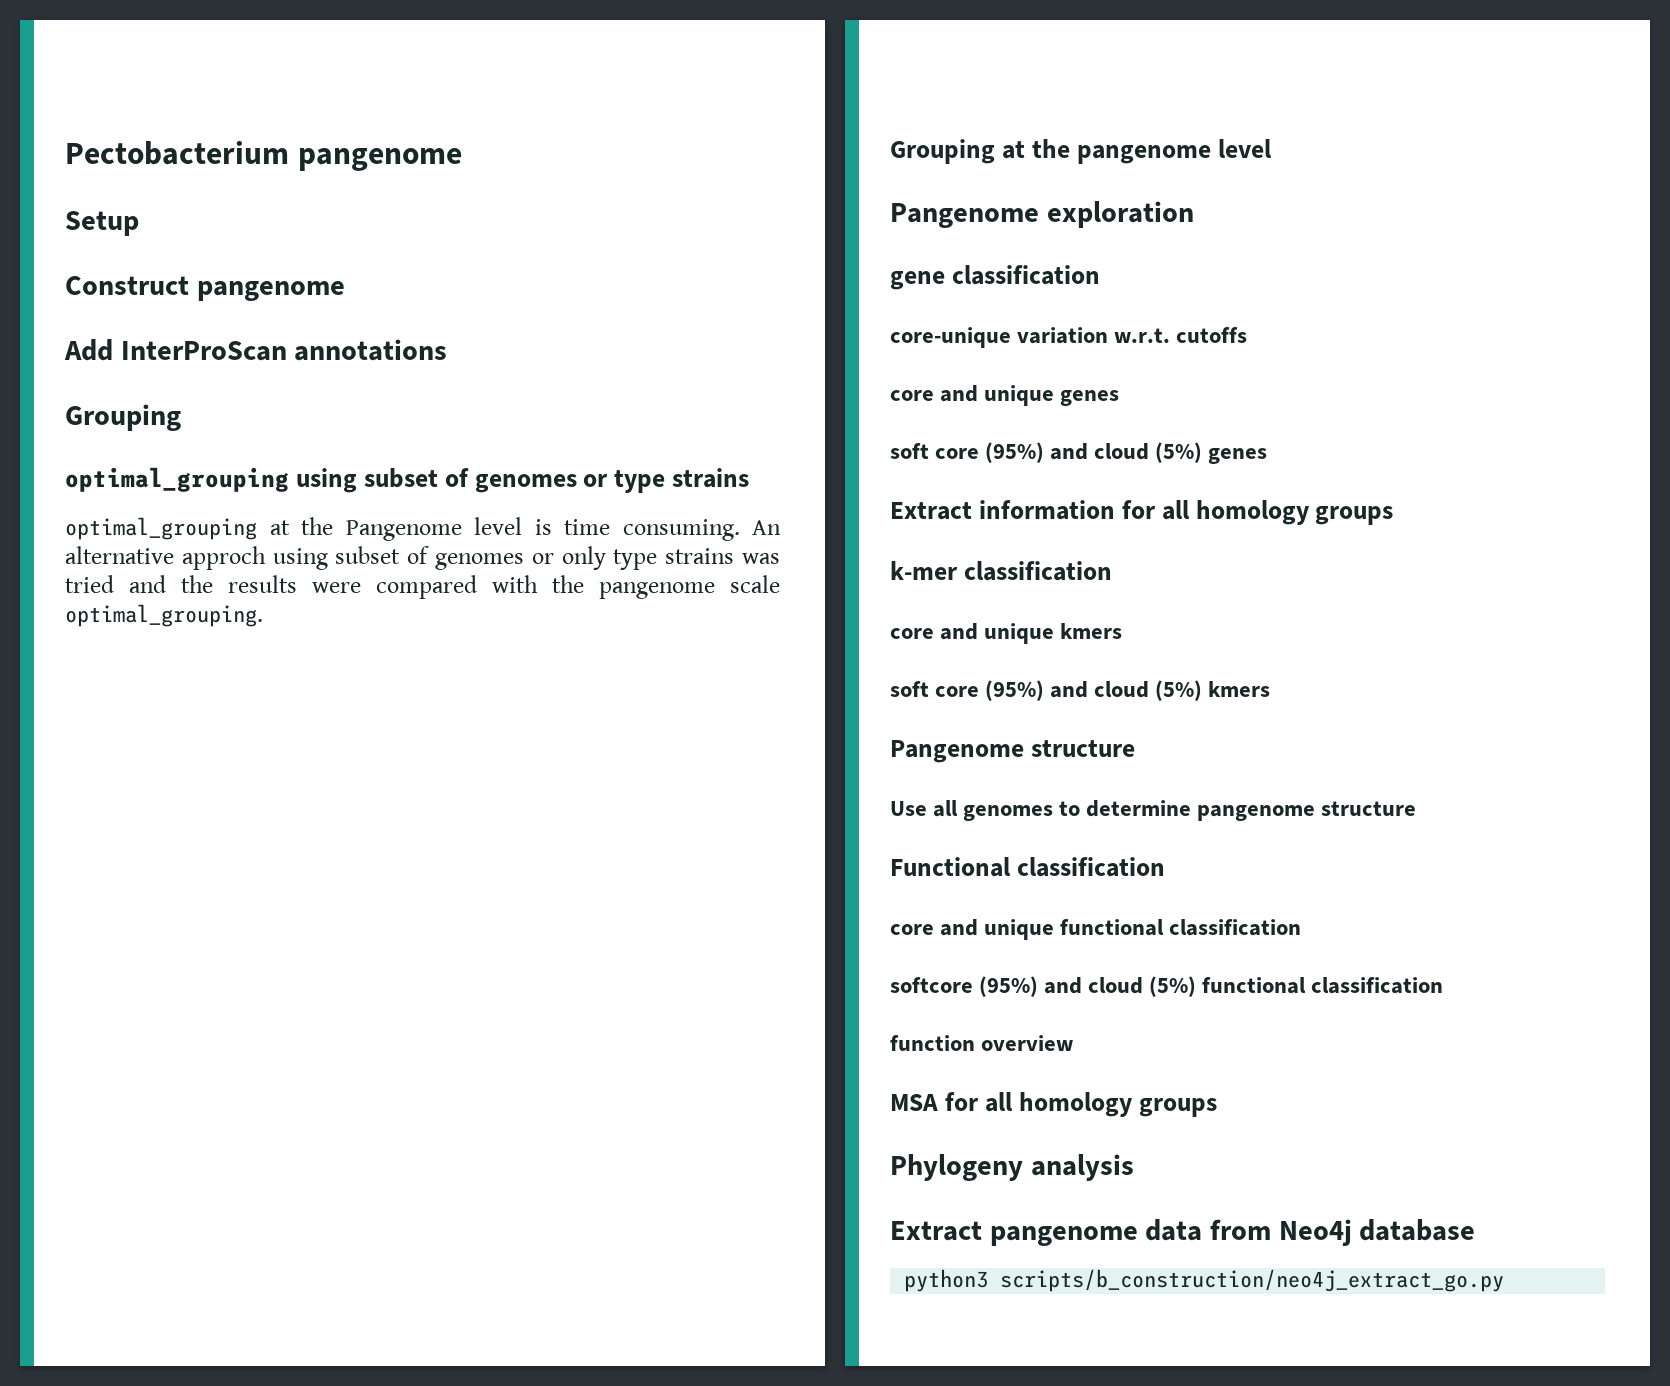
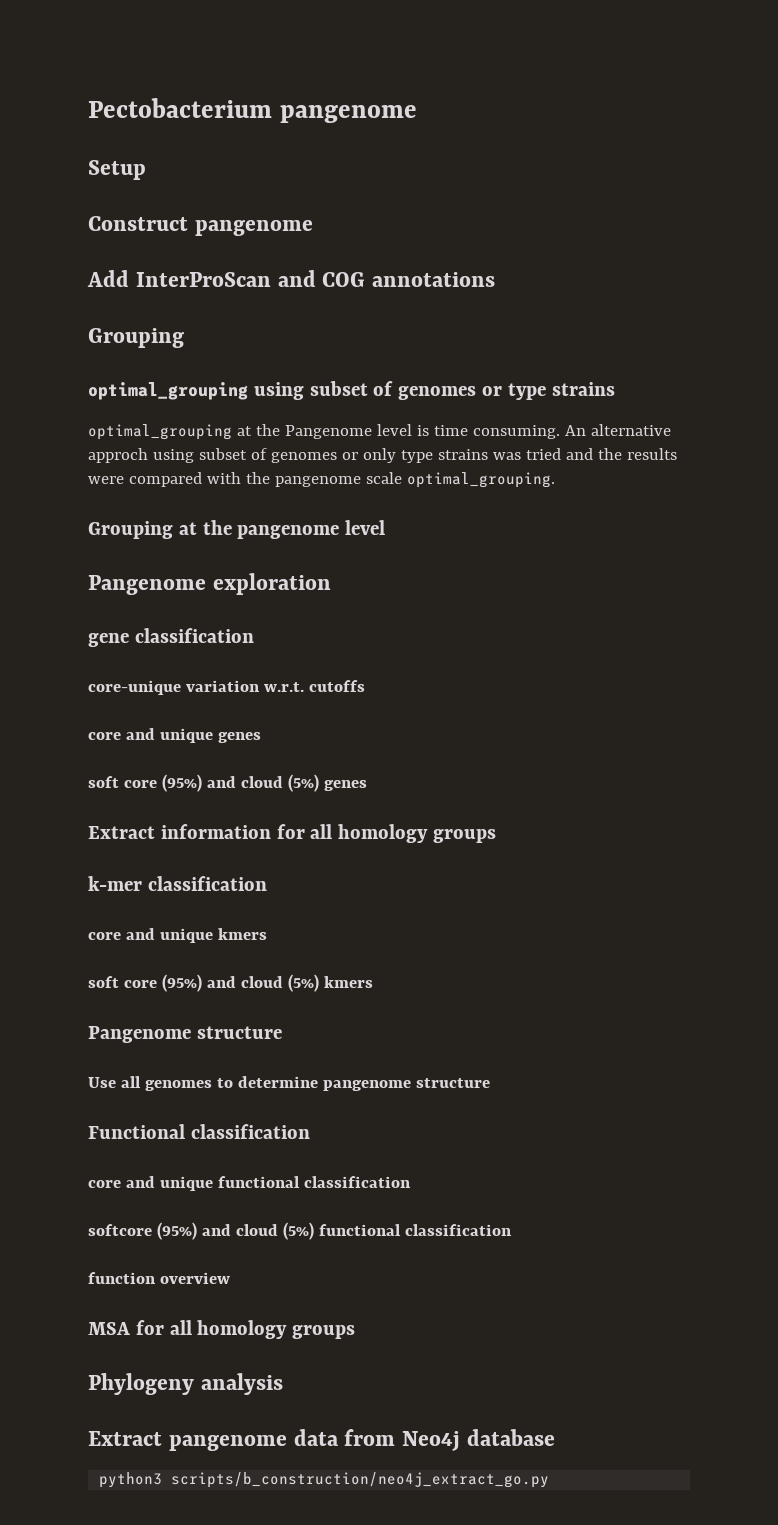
(287, 351) none -> [277,270,366,287] and COG

